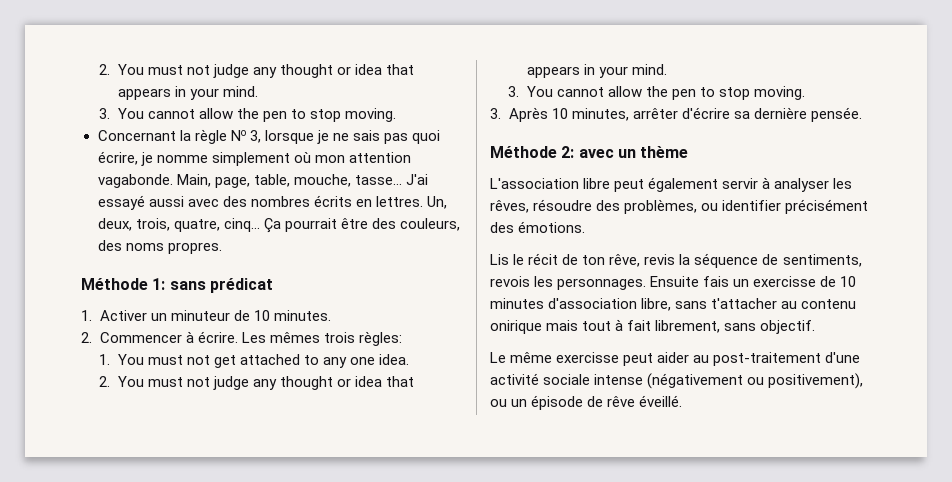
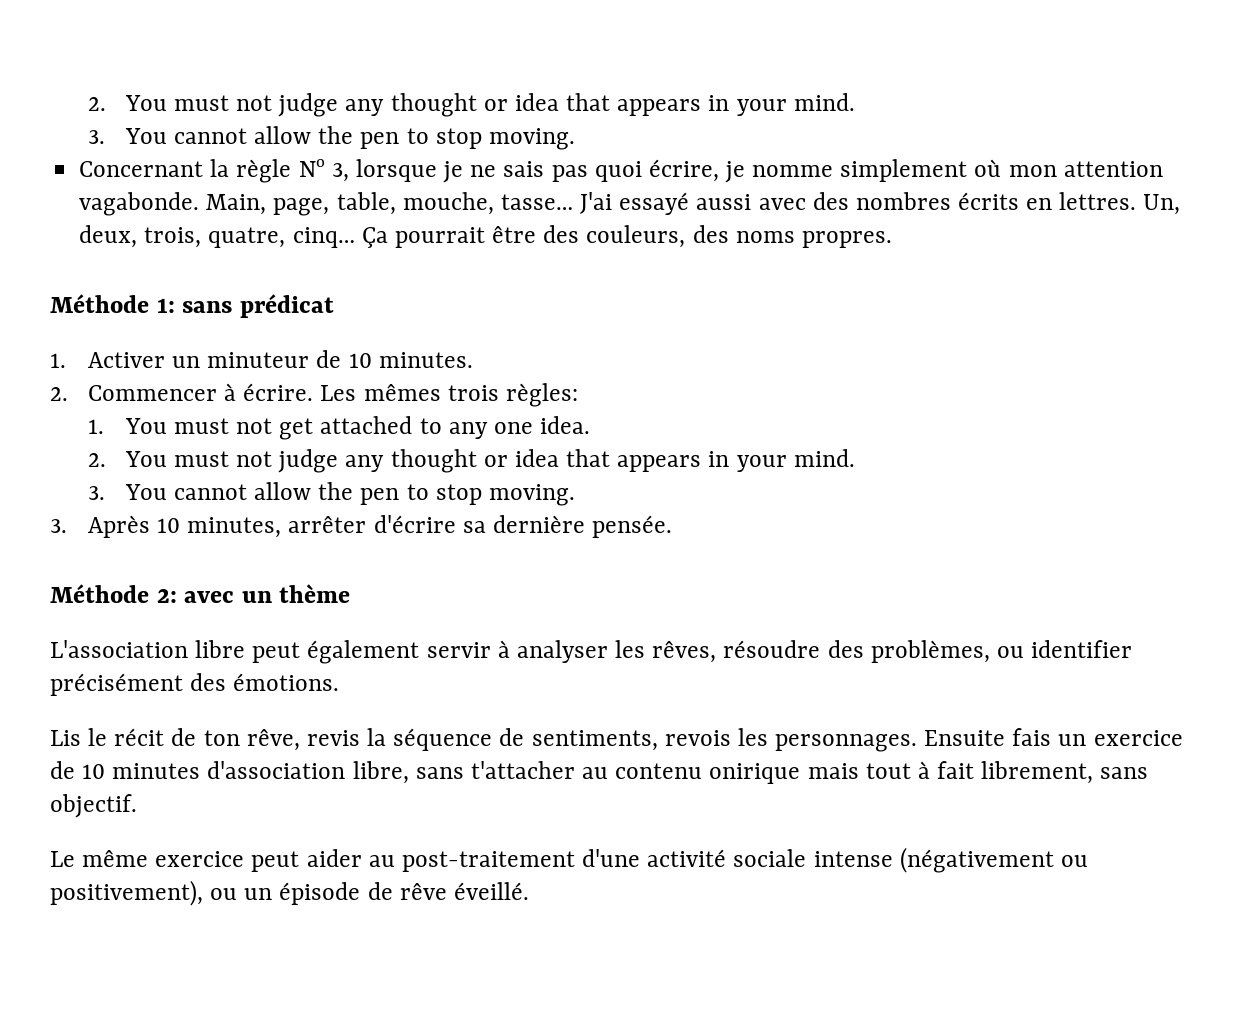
[753,276,817,287] exercisse -> [1093,730,1183,746] exercice
[556,352,620,363] exercisse -> [155,851,245,867] exercice

